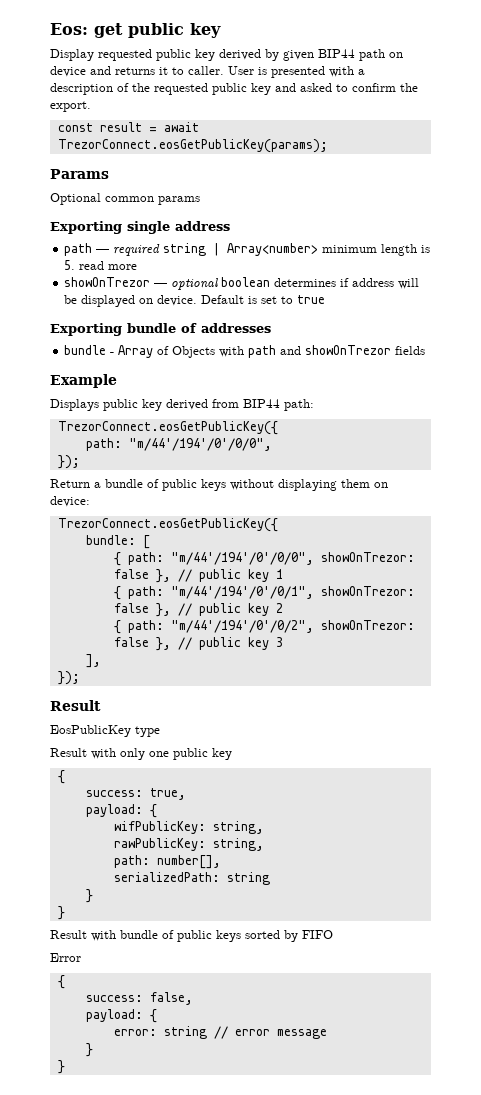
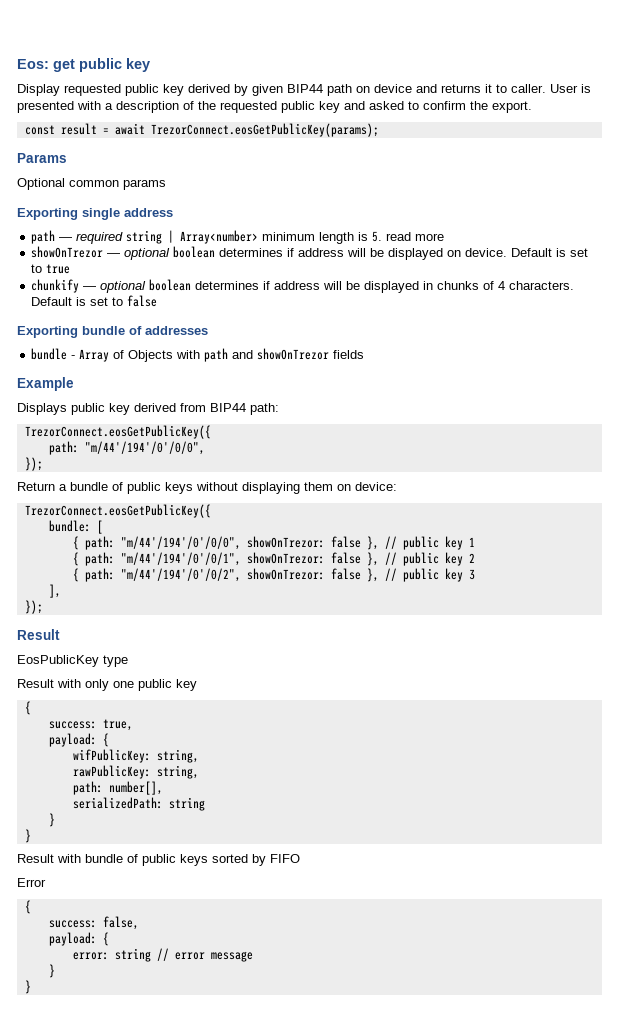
(326, 299) none -> [31,279,575,293] [31,295,158,307] // chunkify — optional boolean determines if address will be displayed in chunks of 4 characters. Default is set to false

